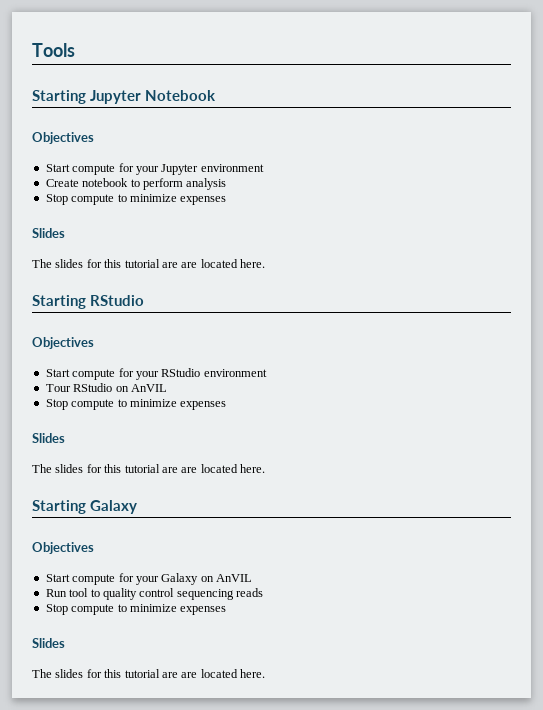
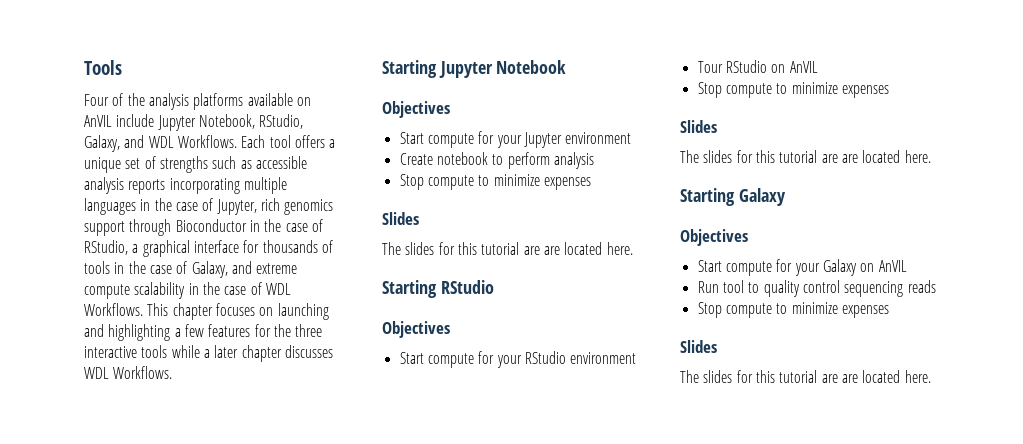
(75, 50) none -> [84,93,311,110] [84,114,304,131] [84,135,336,152] [84,156,307,173] [84,177,287,194] [84,198,334,215] [84,219,323,236] [84,240,333,257] [84,261,298,278] [84,282,291,299] [84,303,329,320] [84,324,323,341] [84,345,333,362] [84,366,173,379] // Four of the analysis platforms available on AnVIL include Jupyter Notebook, RStudio, Galaxy, and WDL Workflows. Each tool offers a unique set of strengths such as accessible analysis reports incorporating multiple languages in the case of Jupyter, rich genomics support through Bioconductor in the case of RStudio, a graphical interface for thousands of tools in the case of Galaxy, and extreme compute scalability in the case of WDL Workflows. This chapter focuses on launching and highlighting a few features for the three interactive tools while a later chapter discusses WDL Workflows.

